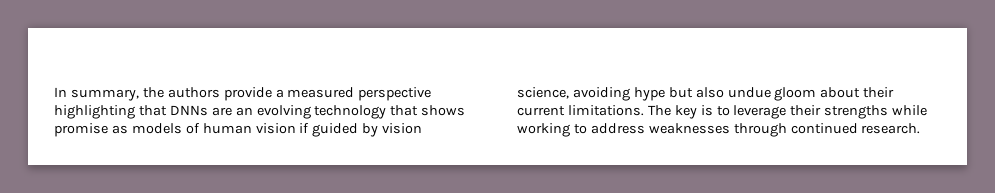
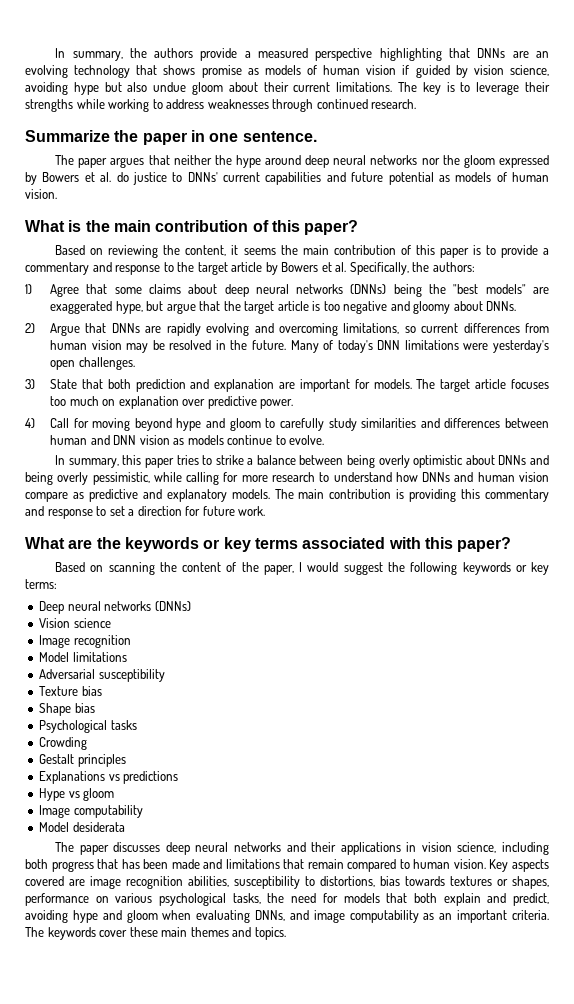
(921, 128) none -> [25,130,317,145] [55,155,549,168] [25,172,549,185] [25,189,57,199] [25,220,359,235] [55,245,550,258] [25,262,475,275] [25,284,549,297] [49,301,517,314] [25,323,549,336] [49,340,549,353] [49,357,135,370] [25,379,550,392] [49,396,294,409] [25,418,550,431] [49,435,325,445] [55,455,549,468] [25,472,549,485] [25,489,550,502] [25,506,266,519] [25,537,512,552] [55,562,550,575] [25,579,57,589] [39,601,191,614] [39,618,111,628] [39,635,131,648] [39,652,127,662] [39,669,165,682] [39,686,102,696] [39,703,95,716] [39,720,137,733] [39,737,88,750] [39,754,126,767] [39,771,179,784] [39,788,115,801] [39,805,143,818] [39,822,125,832] [55,842,549,855] [25,859,550,872] [25,876,549,889] [25,893,549,906] [25,910,550,923] [25,927,286,940] // Summarize the paper in one sentence. // The paper argues that neither the hype around deep neural networks nor the gloom expressed by Bowers et al. do justice to DNNs' current capabilities and future potential as models of human vision. // What is the main contribution of this paper? // Based on reviewing the content, it seems the main contribution of this paper is to provide a commentary and response to the target article by Bowers et al. Specifically, the authors: // 1) Agree that some claims about deep neural networks (DNNs) being the "best models" are exaggerated hype, but argue that the target article is too negative and gloomy about DNNs. // 2) Argue that DNNs are rapidly evolving and overcoming limitations, so current differences from human vision may be resolved in the future. Many of today's DNN limitations were yesterday's open challenges. // 3) State that both prediction and explanation are important for models. The target article focuses too much on explanation over predictive power. // 4) Call for moving beyond hype and gloom to carefully study similarities and differences between human and DNN vision as models continue to evolve. // In summary, this paper tries to strike a balance between being overly optimistic about DNNs and being overly pessimistic, while calling for more research to understand how DNNs and human vision compare as predictive and explanatory models. The main contribution is providing this commentary and response to set a direction for future work. // What are the keywords or key terms associated with this paper? // Based on scanning the content of the paper, I would suggest the following keywords or key terms: // Deep neural networks (DNNs) // Vision science // Image recognition // Model limitations // Adversarial susceptibility // Texture bias // Shape bias // Psychological tasks // Crowding // Gestalt principles // Explanations vs predictions // Hype vs gloom // Image computability // Model desiderata // The paper discusses deep neural networks and their applications in vision science, including both progress that has been made and limitations that remain compared to human vision. Key aspects covered are image recognition abilities, susceptibility to distortions, bias towards textures or shapes, performance on various psychological tasks, the need for models that both explain and predict, avoiding hype and gloom when evaluating DNNs, and image computability as an important criteria. The keywords cover these main themes and topics.

